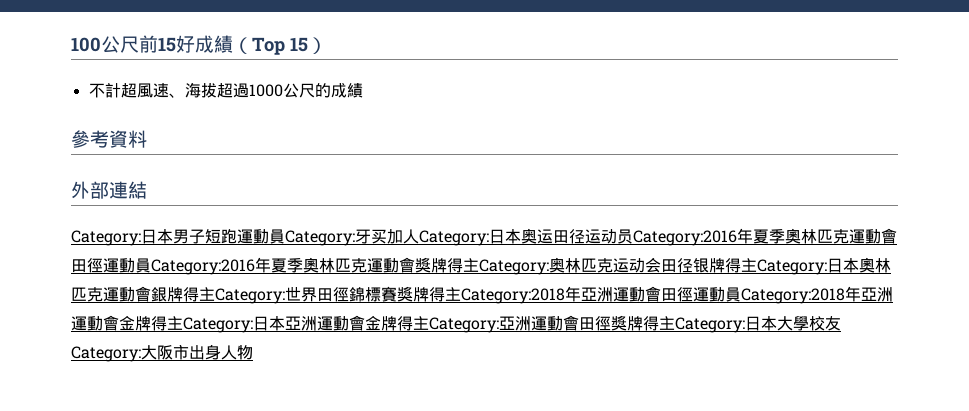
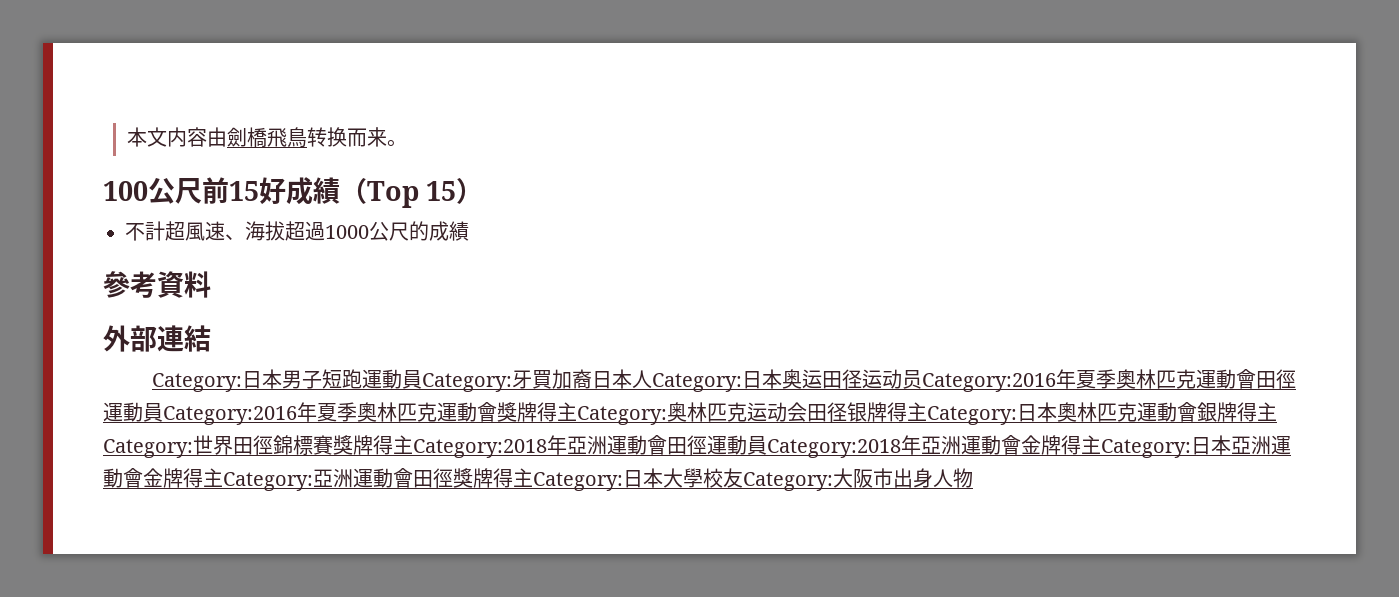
(71, 44) none -> [126,127,407,148] 本文内容由劍橋飛鳥转换而来。 //
[371,229,403,244] 买加 -> [531,369,632,389] 買加裔日本

